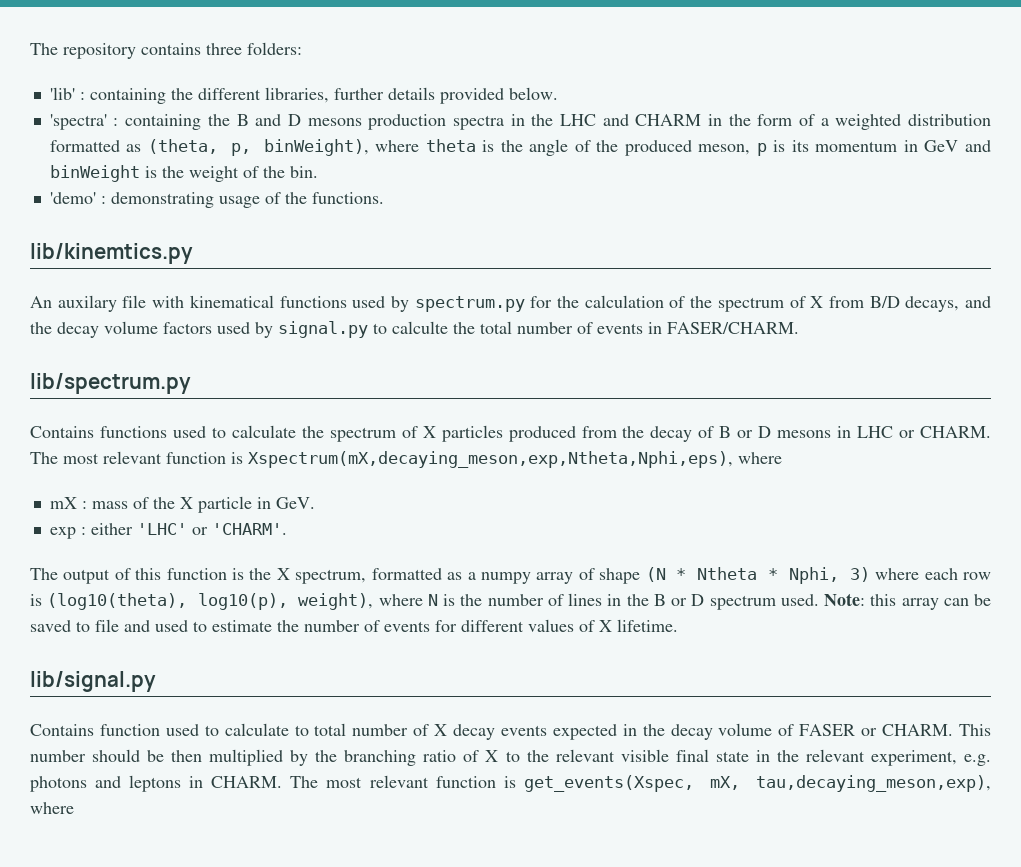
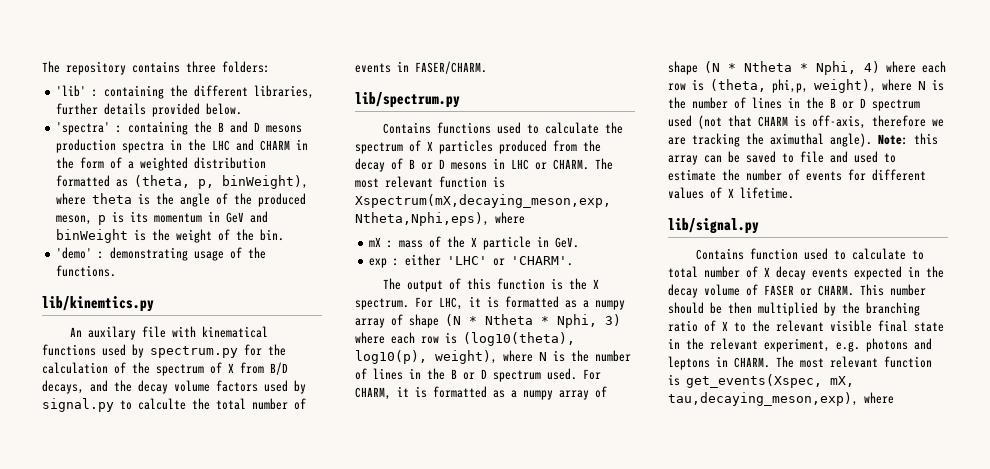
[295,569,367,584] spectrum, -> [355,296,499,310] spectrum. For LHC, it is
(819, 600) none -> [583,369,601,380] [355,386,607,400] [668,61,946,75] [668,79,944,93] [668,97,920,111] [668,115,944,129] [668,133,872,147] For CHARM, it is formatted as a numpy array of shape (N * Ntheta * Nphi, 4) where each row is (theta, phi,p, weight), where N is the number of lines in the B or D spectrum used (not that CHARM is off-axis, therefore we are tracking the aximuthal angle).

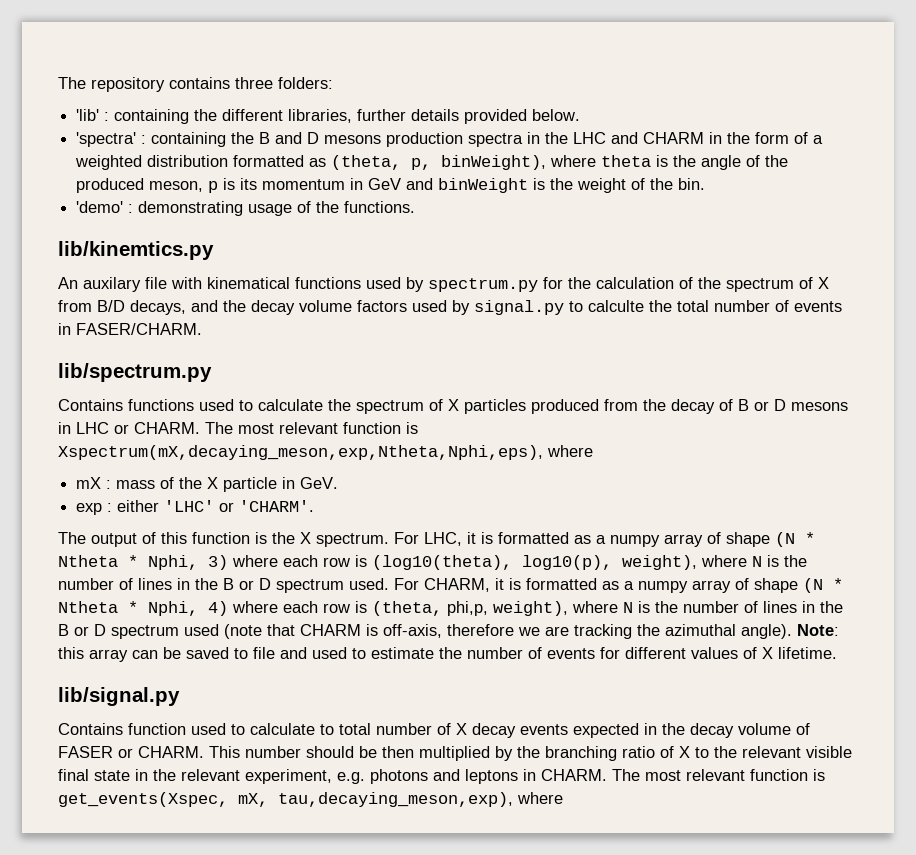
[698,115,722,129] (not -> [224,624,262,639] (note
[770,133,824,145] aximuthal -> [665,624,736,636] azimuthal

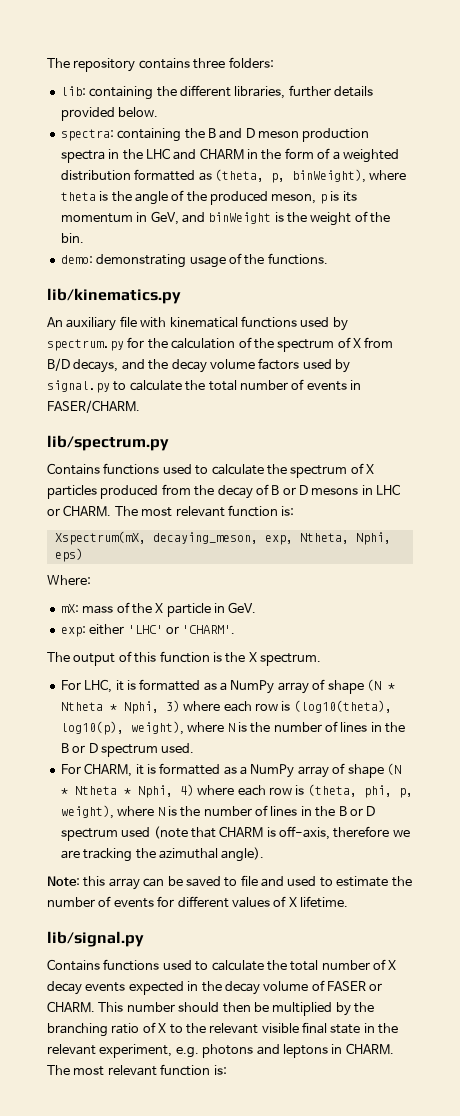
[76,109,110,121] 'lib' : -> [60,86,86,96] lib:
[76,132,147,147] 'spectra' : -> [60,129,114,141] spectra:
[324,135,382,144] mesons -> [258,131,299,138] meson
[368,178,402,190] GeV -> [150,211,179,225] GeV,
[76,201,134,213] 'demo' : -> [60,255,93,264] demo:
[58,241,214,260] lib/kinemtics.py -> [47,288,181,304] lib/kinematics.py
[83,277,141,292] auxilary -> [66,317,117,331] auxiliary
[588,300,644,312] calculte -> [129,380,182,391] calculate
[406,422,418,434] [58,445,593,460] [76,477,112,489] is Xspectrum(mX,decaying_meson,exp,Ntheta,Nphi,eps), where // mX : -> [281,506,295,516] [54,531,391,545] [54,548,83,562] [47,575,91,585] [60,604,79,613] is: // Xspectrum(mX, decaying_meson, exp, Ntheta, Nphi, eps) // Where: // mX:
[76,503,113,515] exp : -> [60,626,86,637] exp:
(389, 540) none -> (321, 659) //
[610,535,660,547] numpy -> [230,680,275,694] NumPy
(389, 584) none -> (195, 748) //
[638,581,688,593] numpy -> [250,764,295,778] NumPy
[447,601,488,616] phi,p, -> [363,785,413,798] phi, p,
(792, 631) none -> (265, 854) //
[128,723,334,735] function used to calculate to -> [103,959,287,971] functions used to calculate the
[359,746,414,758] be then -> [222,1002,269,1013] then be
[813,769,825,781] [58,792,563,807] is get_events(Xspec, mX, tau,decaying_meson,exp), where -> [213,1065,227,1075] is:

